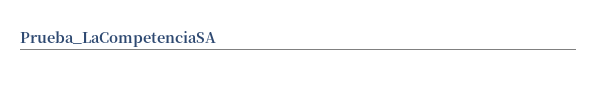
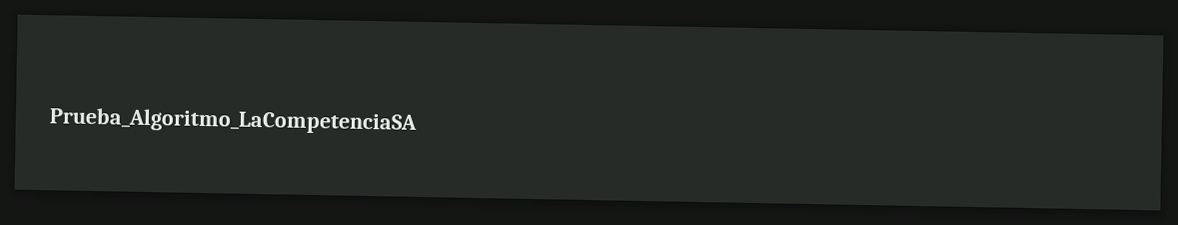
[20,31,216,47] Prueba_LaCompetenciaSA -> [49,107,417,135] Prueba_Algoritmo_LaCompetenciaSA

